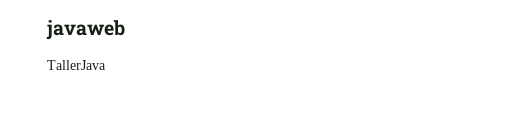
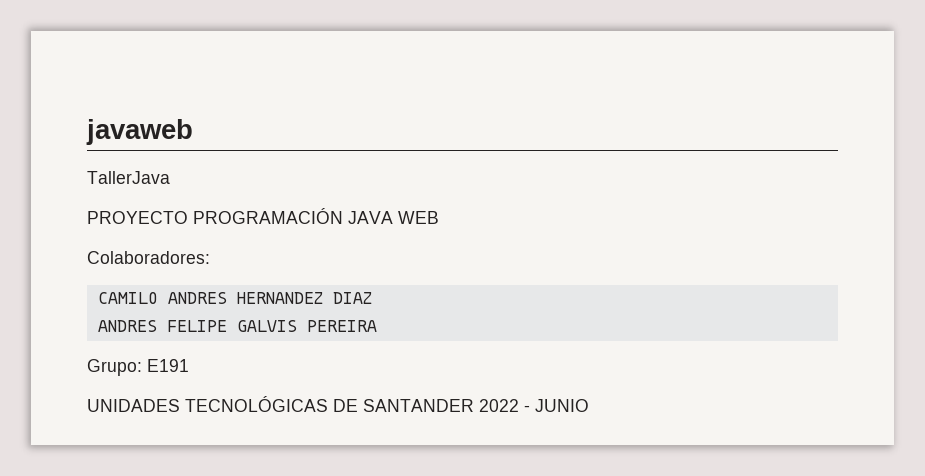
(106, 65) none -> [87,208,439,224] [87,251,210,264] [97,292,372,304] [97,320,377,332] [87,359,189,376] [87,396,589,412] // PROYECTO PROGRAMACIÓN JAVA WEB // Colaboradores: // CAMILO ANDRES HERNANDEZ DIAZ // ANDRES FELIPE GALVIS PEREIRA // Grupo: E191 // UNIDADES TECNOLÓGICAS DE SANTANDER 2022 - JUNIO

